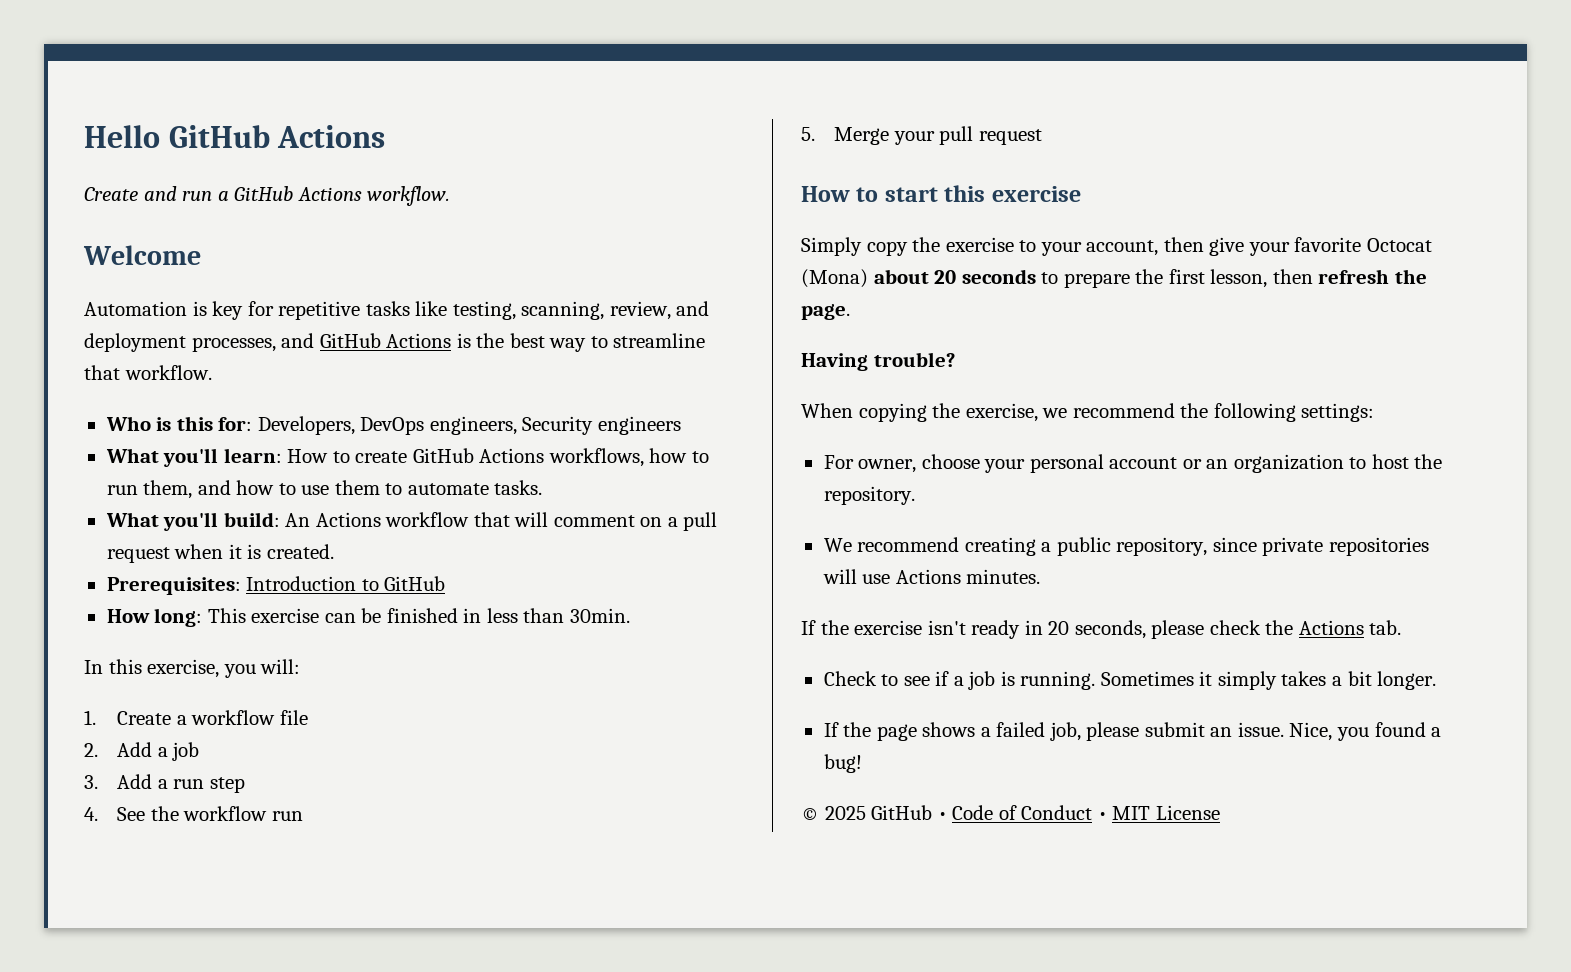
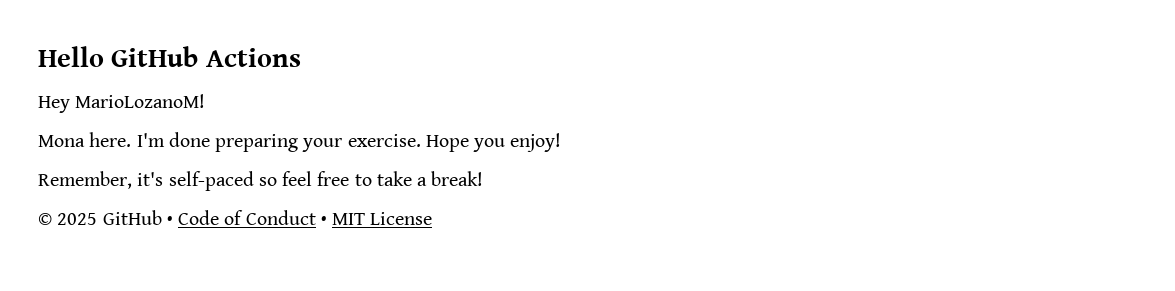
[84,186,451,206] [83,245,201,265] [84,301,710,320] [84,333,706,352] [84,365,212,380] [105,416,681,435] [105,448,709,467] [106,480,543,499] [105,512,718,531] [106,544,334,563] [106,576,446,595] [106,608,630,627] [84,659,301,678] [84,710,308,725] [84,742,200,761] [84,774,245,793] [84,806,303,821] [801,126,1042,145] [801,185,1081,202] [801,237,1432,256] [801,269,1427,288] [801,304,850,320] [801,352,955,371] [801,403,1375,422] [823,454,1443,473] [823,486,915,505] [823,537,1429,556] [822,569,1041,584] [801,620,1402,639] [823,671,1437,690] [823,722,1442,741] [823,754,862,773] Create and run a GitHub Actions workflow. // Welcome // Automation is key for repetitive tasks like testing, scanning, review, and deployment processes, and GitHub Actions is the best way to streamline that workflow. // Who is this for: Developers, DevOps engineers, Security engineers // What you'll learn: How to create GitHub Actions workflows, how to run them, and how to use them to automate tasks. // What you'll build: An Actions workflow that will comment on a pull request when it is created. // Prerequisites: Introduction to GitHub // How long: This exercise can be finished in less than 30min. // In this exercise, you will: // 1. Create a workflow file // 2. Add a job // 3. Add a run step // 4. See the workflow run // 5. Merge your pull request // How to start this exercise // Simply copy the exercise to your account, then give your favorite Octocat (Mona) about 20 seconds to prepare the first lesson, then refresh the page. // Having trouble? // When copying the exercise, we recommend the following settings: // For owner, choose your personal account or an organization to host the repository. // We recommend creating a public repository, since private repositories will use Actions minutes. // If the exercise isn't ready in 20 seconds, please check the Actions tab. // Check to see if a job is running. Sometimes it simply takes a bit longer. // If the page shows a failed job, please submit an issue. Nice, you found a bug! -> [38,94,206,113] [38,132,562,152] [38,171,484,191] Hey MarioLozanoM! // Mona here. I'm done preparing your exercise. Hope you enjoy! // Remember, it's self-paced so feel free to take a break!

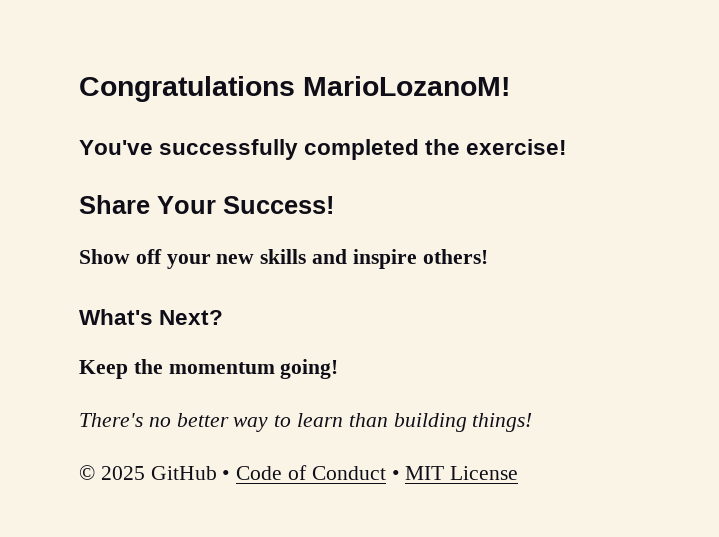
[38,46,301,67] [38,94,206,113] [38,132,562,152] [38,171,484,191] Hello GitHub Actions // Hey MarioLozanoM! // Mona here. I'm done preparing your exercise. Hope you enjoy! // Remember, it's self-paced so feel free to take a break! -> [79,76,510,102] [79,139,568,160] [79,195,334,214] [79,249,488,269] [79,309,224,325] [79,359,339,379] [79,413,533,432] Congratulations MarioLozanoM! // You've successfully completed the exercise! // Share Your Success! // Show off your new skills and inspire others! // What's Next? // Keep the momentum going! // There's no better way to learn than building things!

